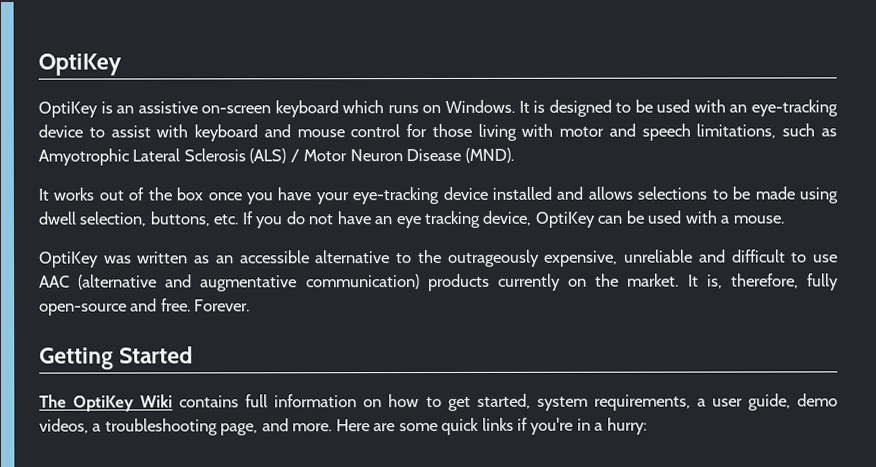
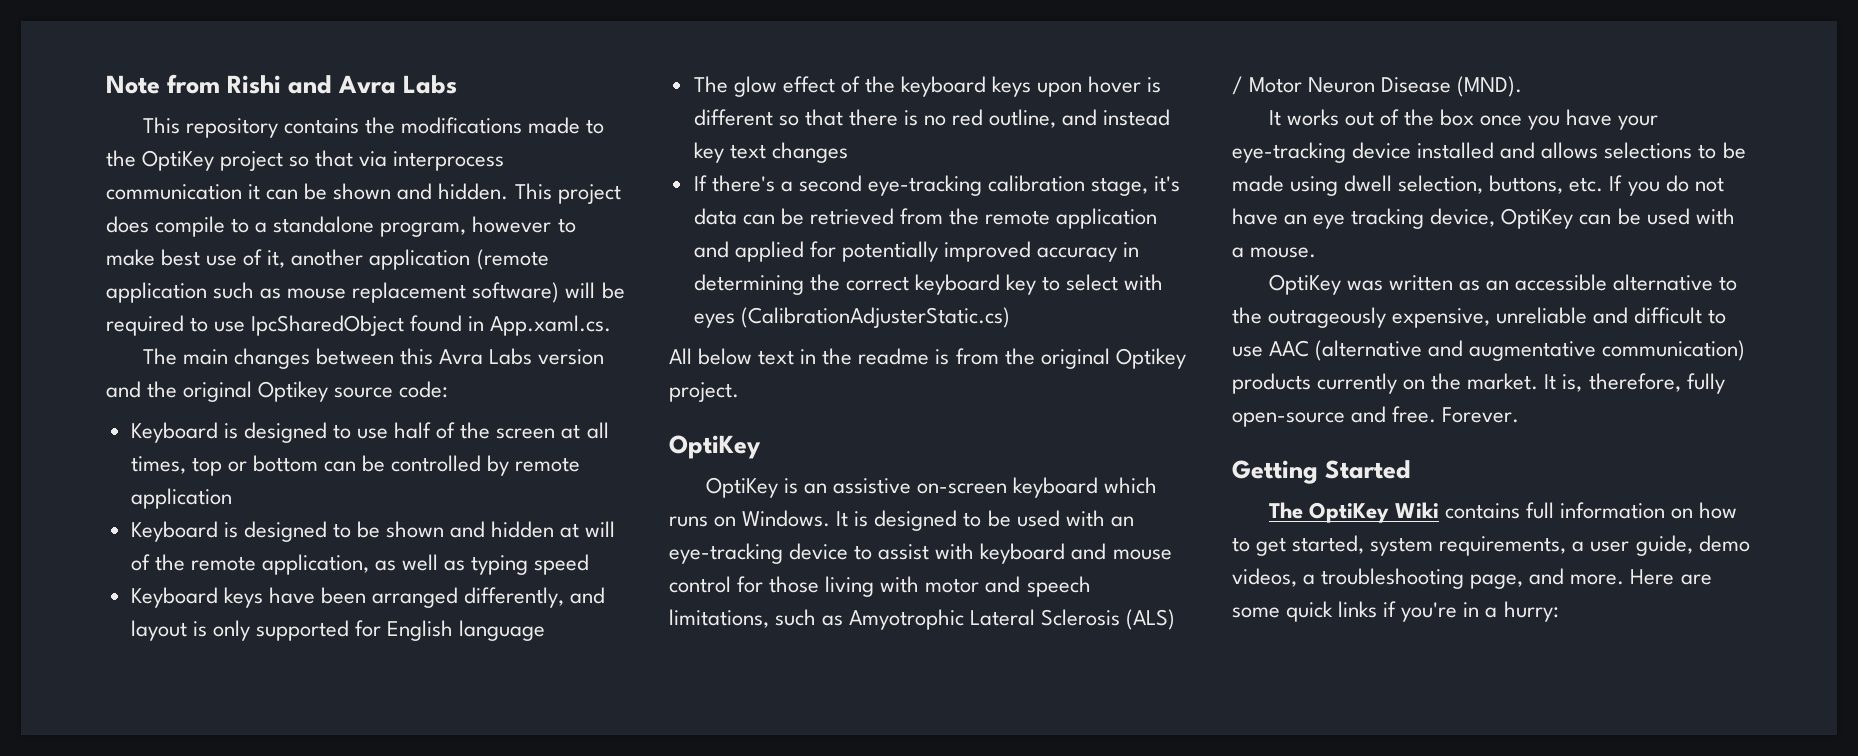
(38, 64) none -> [106,74,458,94] [142,117,605,138] [106,150,505,171] [106,183,621,204] [106,216,576,237] [106,249,549,270] [106,282,625,303] [106,315,612,336] [142,348,605,369] [106,381,449,402] [130,422,609,443] [130,455,581,476] [130,488,232,509] [130,521,616,542] [130,554,590,575] [130,587,606,608] [130,620,546,641] [693,76,1162,97] [693,109,1171,128] [693,142,848,163] [693,175,1181,196] [693,208,1158,229] [693,241,1140,262] [693,274,1164,295] [693,307,1010,328] [669,348,1186,369] [669,382,739,402] Note from Rishi and Avra Labs // This repository contains the modifications made to the OptiKey project so that via interprocess communication it can be shown and hidden. This project does compile to a standalone program, however to make best use of it, another application (remote application such as mouse replacement software) will be required to use IpcSharedObject found in App.xaml.cs. // The main changes between this Avra Labs version and the original Optikey source code: // Keyboard is designed to use half of the screen at all times, top or bottom can be controlled by remote application // Keyboard is designed to be shown and hidden at will of the remote application, as well as typing speed // Keyboard keys have been arranged differently, and layout is only supported for English language // The glow effect of the keyboard keys upon hover is different so that there is no red outline, and instead key text changes // If there's a second eye-tracking calibration stage, it's data can be retrieved from the remote application and applied for potentially improved accuracy in determining the correct keyboard key to select with eyes (CalibrationAdjusterStatic.cs) // All below text in the readme is from the original Optikey project. //

